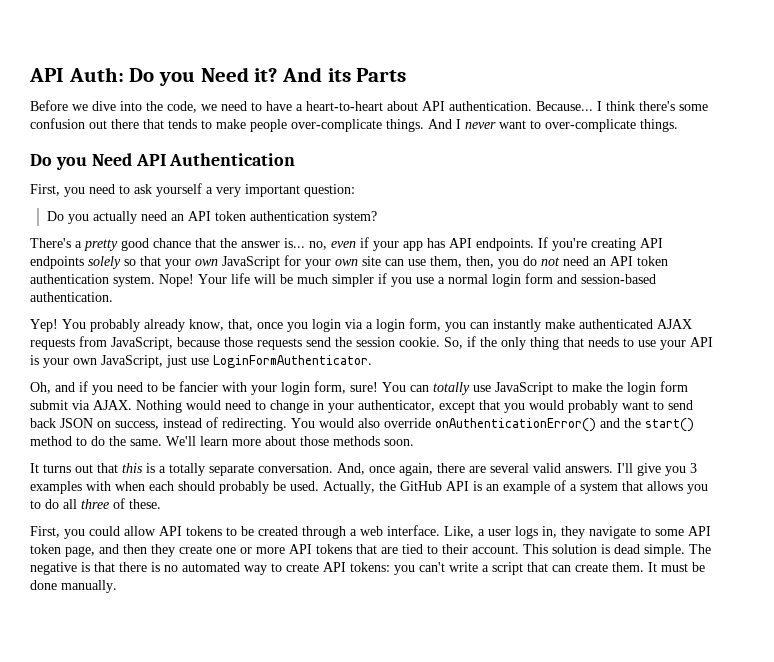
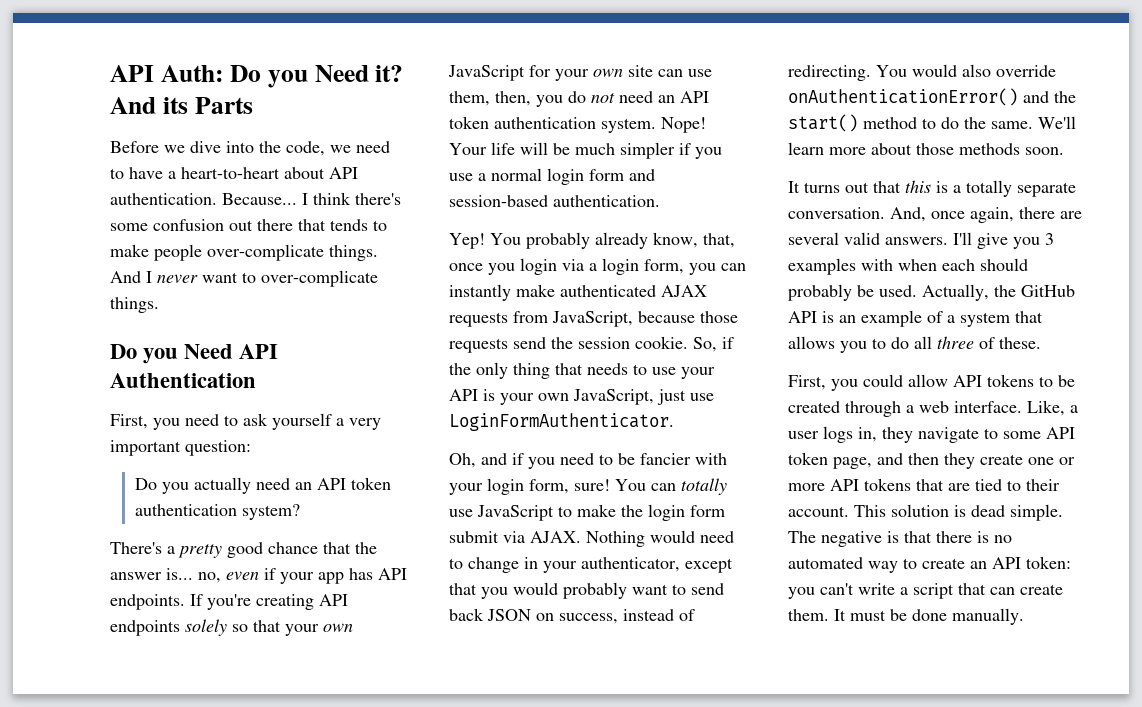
[323,562,390,572] API tokens: -> [970,556,1071,569] an API token:

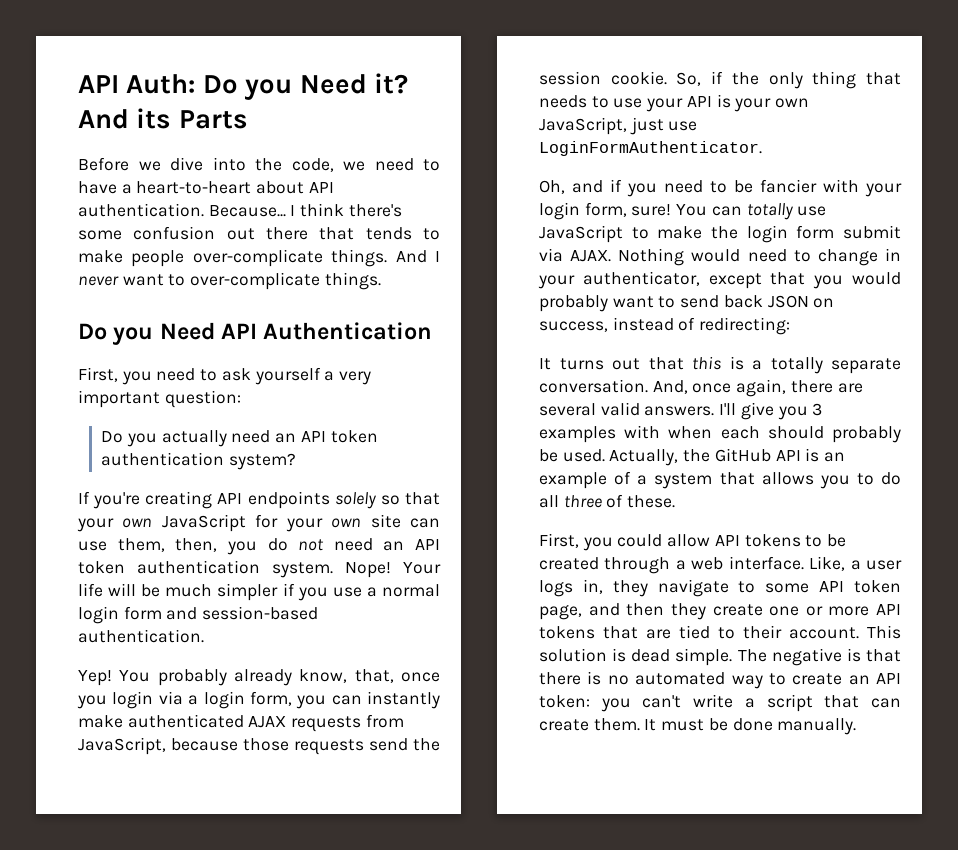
[110,542,377,558] [110,568,407,584] [110,594,185,610] There's a pretty good chance that the answer is... no, even if your app has API endpoints. -> (296, 461) none
[788,64,1056,81] [788,88,1076,106] [788,114,1076,132] [788,142,1064,155] redirecting. You would also override onAuthenticationError() and the start() method to do the same. We'll learn more about those methods soon. -> [699,317,791,335] redirecting:

